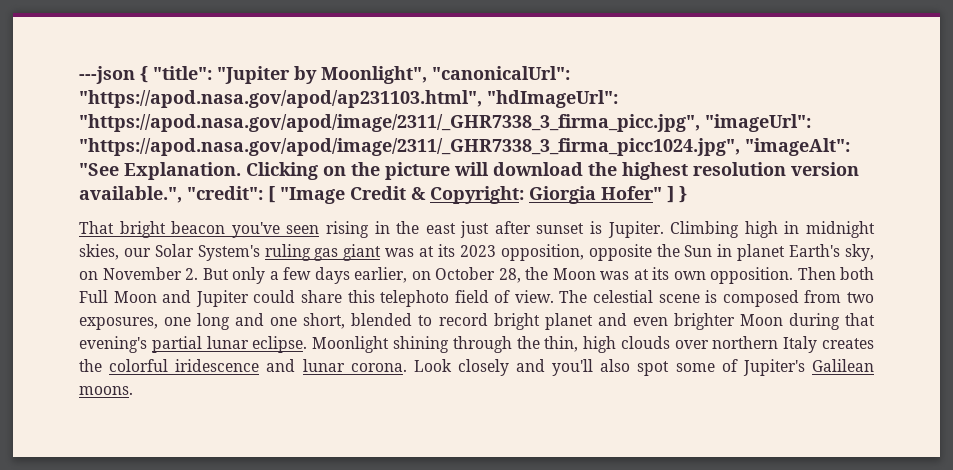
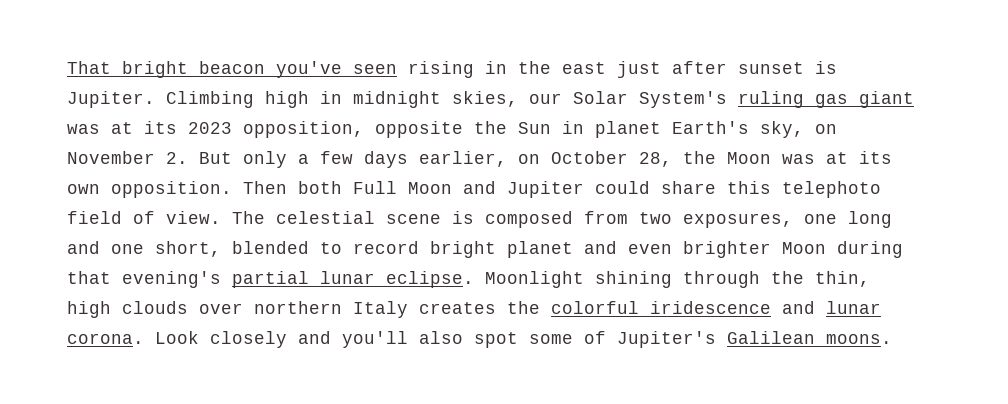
[79,66,570,84] [79,90,618,108] [79,114,811,132] [79,138,850,156] [79,162,859,180] [79,186,687,204] ---json { "title": "Jupiter by Moonlight", "canonicalUrl": "https://apod.nasa.gov/apod/ap231103.html", "hdImageUrl": "https://apod.nasa.gov/apod/image/2311/_GHR7338_3_firma_picc.jpg", "imageUrl": "https://apod.nasa.gov/apod/image/2311/_GHR7338_3_firma_picc1024.jpg", "imageAlt": "See Explanation. Clicking on the picture will download the highest resolution version available.", "credit": [ "Image Credit & Copyright: Giorgia Hofer" ] } // -> (67, 67) none

